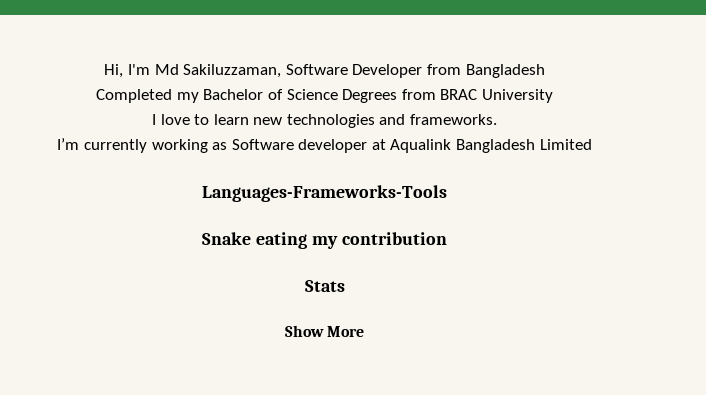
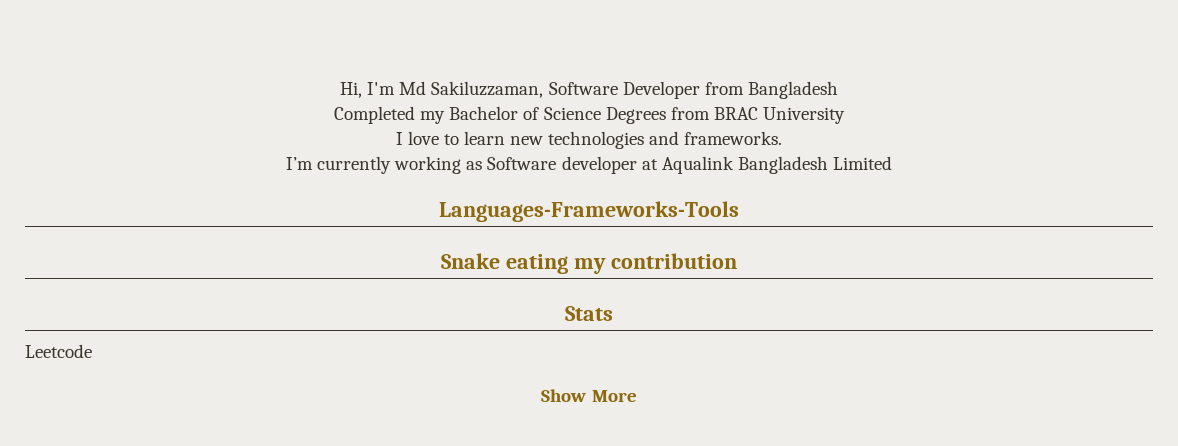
(345, 286) none -> [25,344,92,358] // Leetcode

